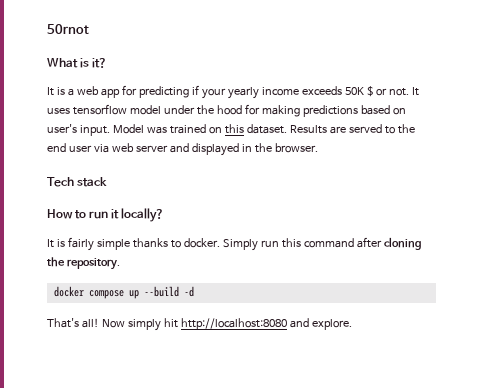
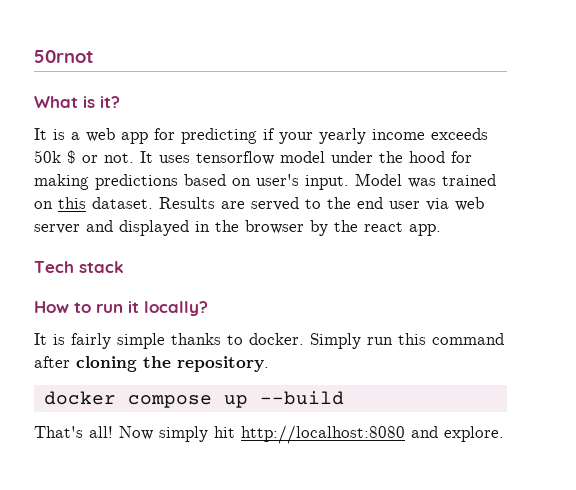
[344,87,364,95] 50K -> [34,150,61,163] 50k
[274,143,318,153] browser. -> [245,220,441,236] browser by the react app.
[183,286,194,297] -d -> (344, 398) none

